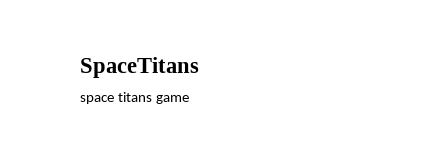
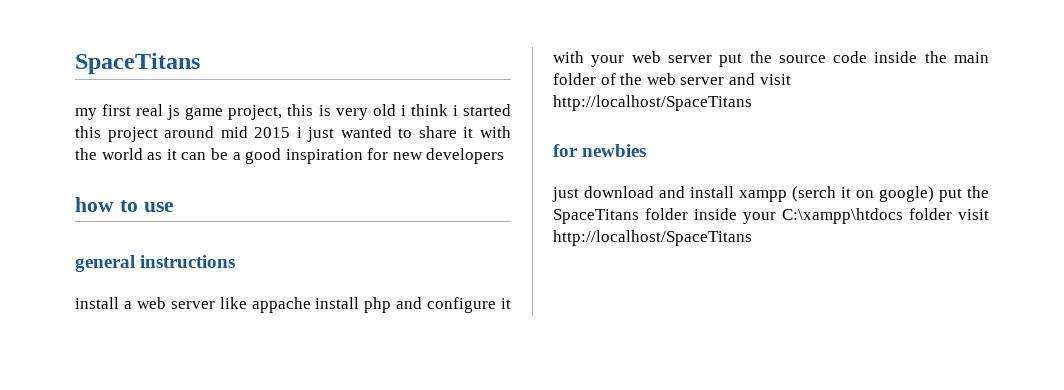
[80,92,189,104] space titans game -> [75,104,512,120] [75,126,512,142] [75,148,505,164] [75,197,174,212] [75,255,236,272] [75,297,511,313] [553,51,989,67] [553,73,791,85] [553,95,752,111] [553,144,647,157] [552,186,989,202] [553,208,989,224] [553,230,752,246] my first real js game project, this is very old i think i started this project around mid 2015 i just wanted to share it with the world as it can be a good inspiration for new developers // how to use // general instructions // install a web server like appache install php and configure it with your web server put the source code inside the main folder of the web server and visit http://localhost/SpaceTitans // for newbies // just download and install xampp (serch it on google) put the SpaceTitans folder inside your C:\xampp\htdocs folder visit http://localhost/SpaceTitans

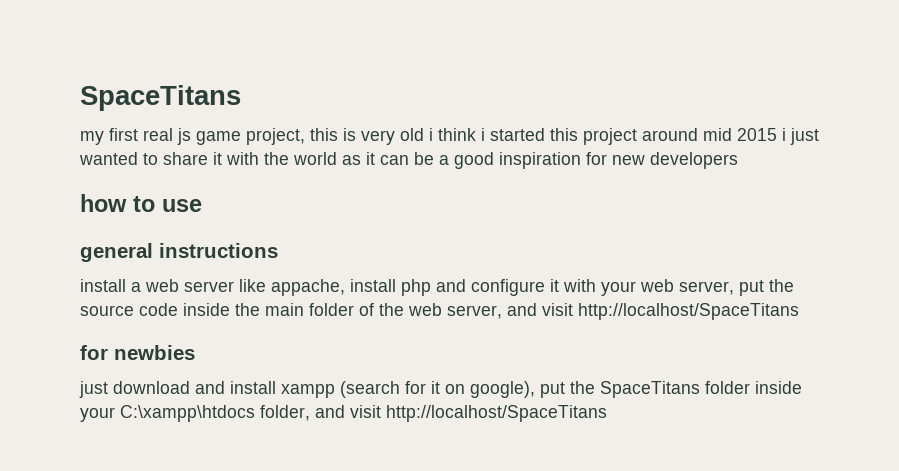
[251,297,311,313] appache -> [271,279,345,296] appache,
[667,55,712,63] server -> [679,281,734,295] server,
[680,77,725,85] server -> [447,305,502,319] server,
[792,186,836,202] (serch -> [340,381,426,398] (search for
[879,186,934,202] google) -> [470,381,535,398] google),
[909,208,952,220] folder -> [260,405,345,421] folder, and

